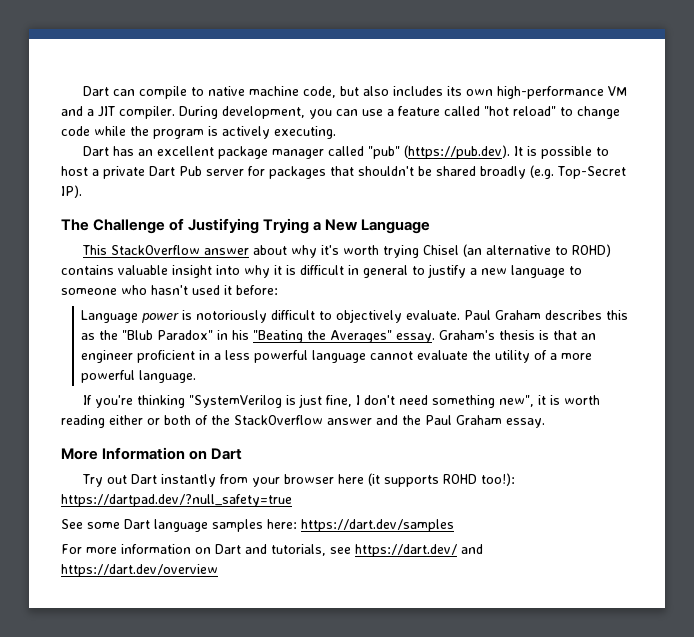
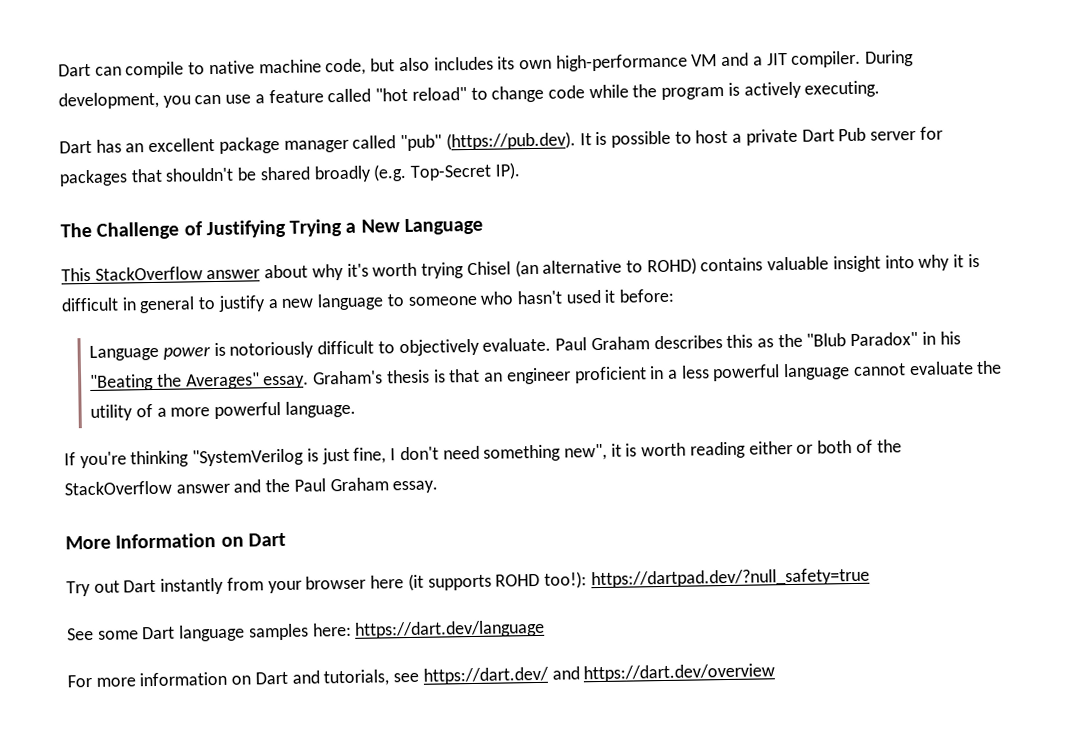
[301,519,454,532] https://dart.dev/samples -> [354,619,546,639] https://dart.dev/language

